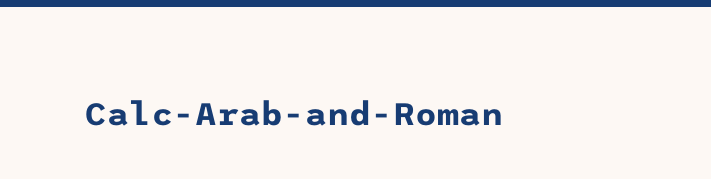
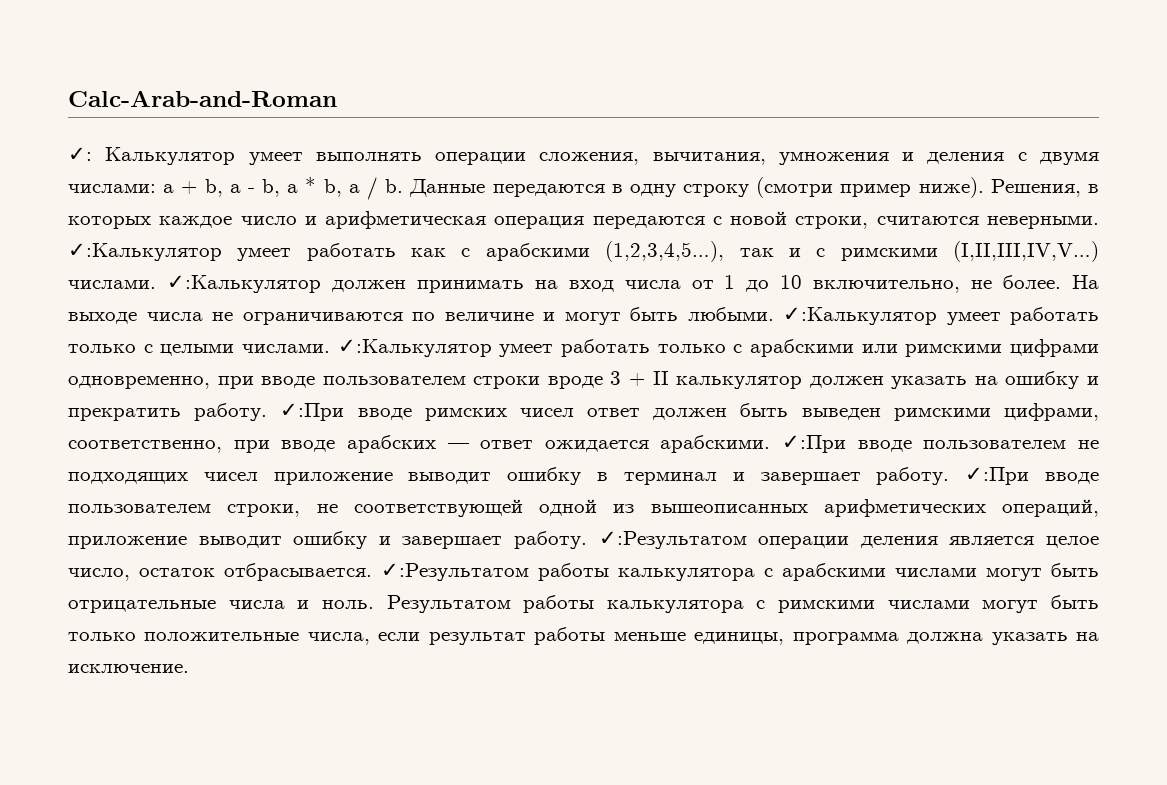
(503, 113) none -> [68,147,1099,165] [68,177,1099,200] [68,211,1099,229] [68,241,1099,262] [68,275,1100,293] [68,307,1099,325] [68,339,1099,357] [68,371,1099,389] [68,403,1099,421] [68,435,1099,453] [68,467,1100,485] [68,499,1099,517] [68,531,1099,549] [68,563,1099,581] [68,595,1099,613] [68,627,1100,645] [68,664,189,673] // ✓: Калькулятор умеет выполнять операции сложения, вычитания, умножения и деления с двумя числами: a + b, a - b, a * b, a / b. Данные передаются в одну строку (смотри пример ниже). Решения, в которых каждое число и арифметическая операция передаются с новой строки, считаются неверными. ✓:Калькулятор умеет работать как с арабскими (1,2,3,4,5…), так и с римскими (I,II,III,IV,V…) числами. ✓:Калькулятор должен принимать на вход числа от 1 до 10 включительно, не более. На выходе числа не ограничиваются по величине и могут быть любыми. ✓:Калькулятор умеет работать только с целыми числами. ✓:Калькулятор умеет работать только с арабскими или римскими цифрами одновременно, при вводе пользователем строки вроде 3 + II калькулятор должен указать на ошибку и прекратить работу. ✓:При вводе римских чисел ответ должен быть выведен римскими цифрами, соответственно, при вводе арабских — ответ ожидается арабскими. ✓:При вводе пользователем не подходящих чисел приложение выводит ошибку в терминал и завершает работу. ✓:При вводе пользователем строки, не соответствующей одной из вышеописанных арифметических операций, приложение выводит ошибку и завершает работу. ✓:Результатом операции деления является целое число, остаток отбрасывается. ✓:Результатом работы калькулятора с арабскими числами могут быть отрицательные числа и ноль. Результатом работы калькулятора с римскими числами могут быть только положительные числа, если результат работы меньше единицы, программа должна указать на исключение.

